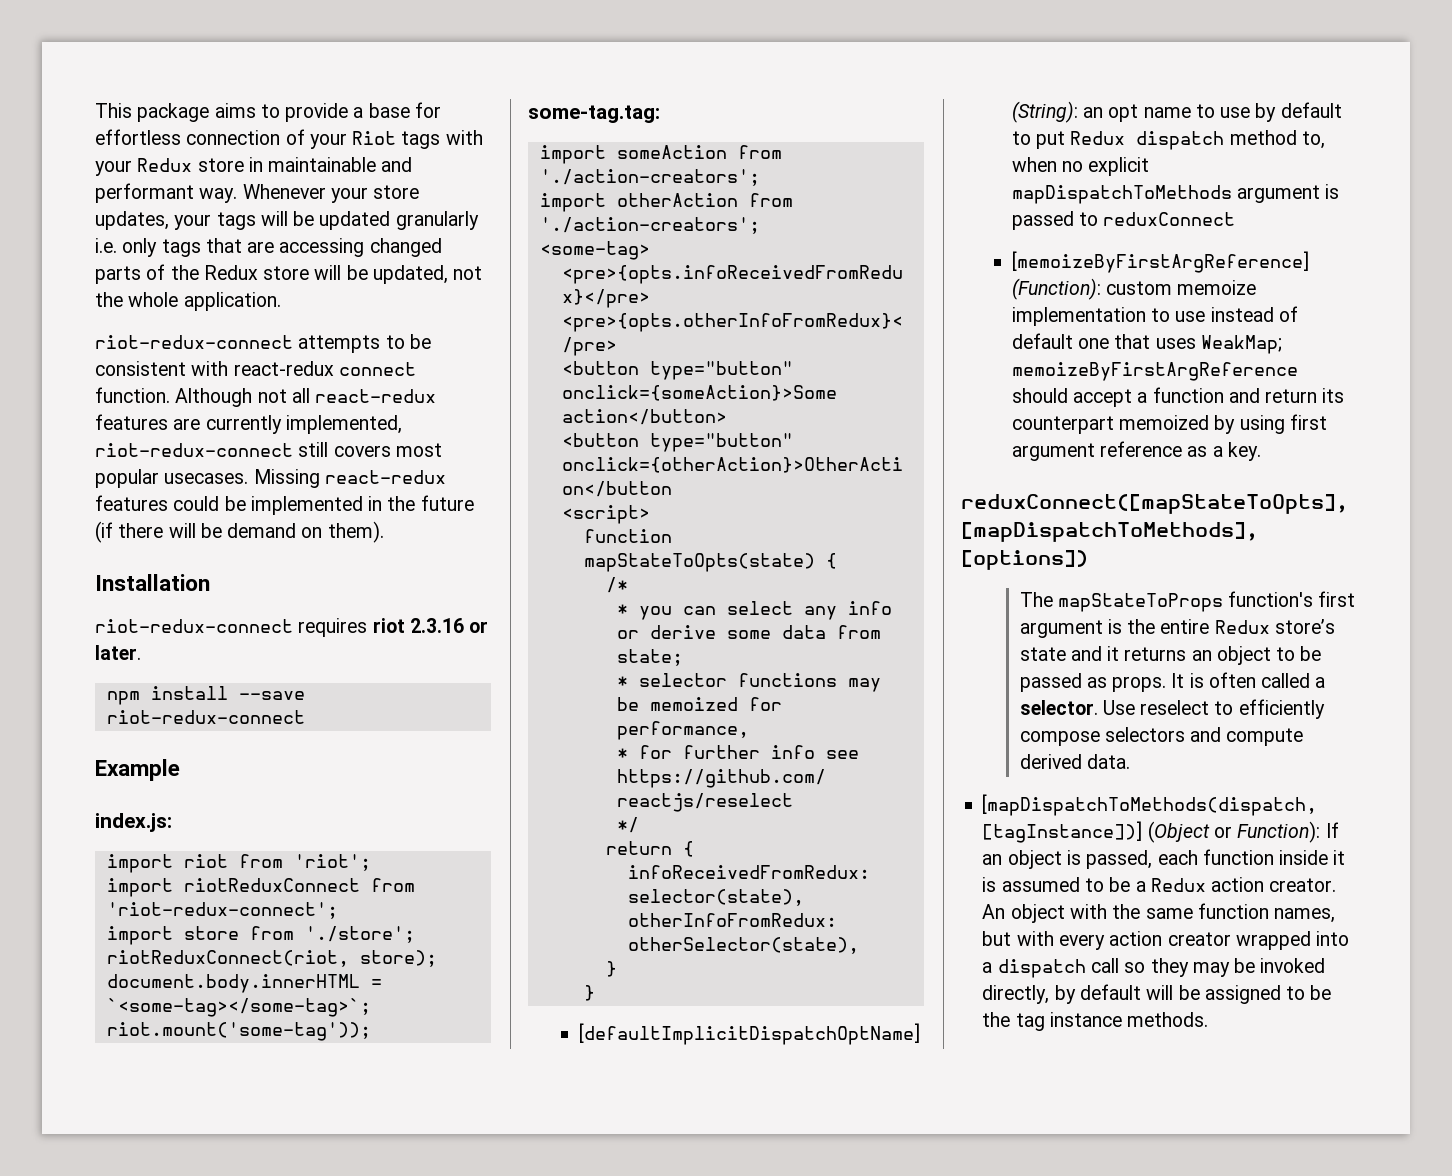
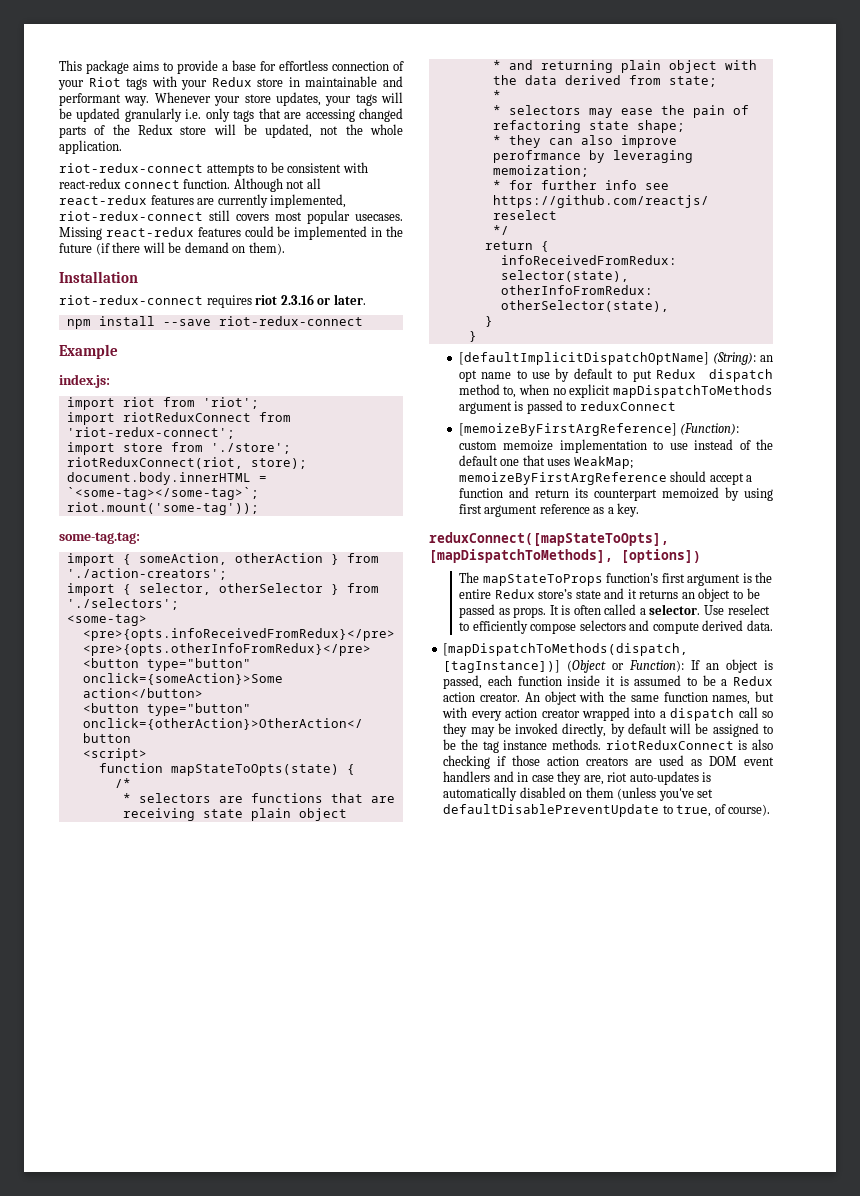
[616,145,727,159] someAction -> [122,553,339,565] { someAction, otherAction }
[616,193,793,207] [539,217,760,234] otherAction from './action-creators'; -> [122,583,379,595] [66,598,179,610] { selector, otherSelector } from './selectors';
[638,601,892,620] [616,625,881,639] [616,649,683,666] [616,673,881,692] [616,697,782,711] [616,721,749,740] you can select any info or derive some data from state; // * selector functions may be memoized for performance, -> [138,793,395,803] [122,808,347,821] [492,60,757,73] [492,75,717,87] [492,90,501,100] [492,105,749,118] [492,120,685,133] [492,135,677,148] [492,150,693,163] [492,165,589,177] selectors are functions that are receiving state plain object // * and returning plain object with the data derived from state; // * // * selectors may ease the pain of refactoring state shape; // * they can also improve perofrmance by leveraging memoization;
(1298, 314) none -> [756,439,773,450] the
(1209, 1019) none -> [605,739,773,750] [443,755,774,769] [443,771,712,785] [443,787,714,801] [443,804,771,817] riotReduxConnect is also checking if those action creators are used as DOM event handlers and in case they are, riot auto-updates is automatically disabled on them (unless you've set defaultDisablePreventUpdate to true, of course).

